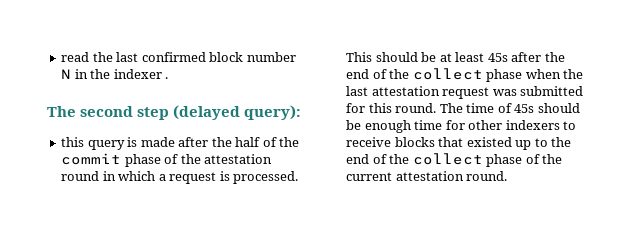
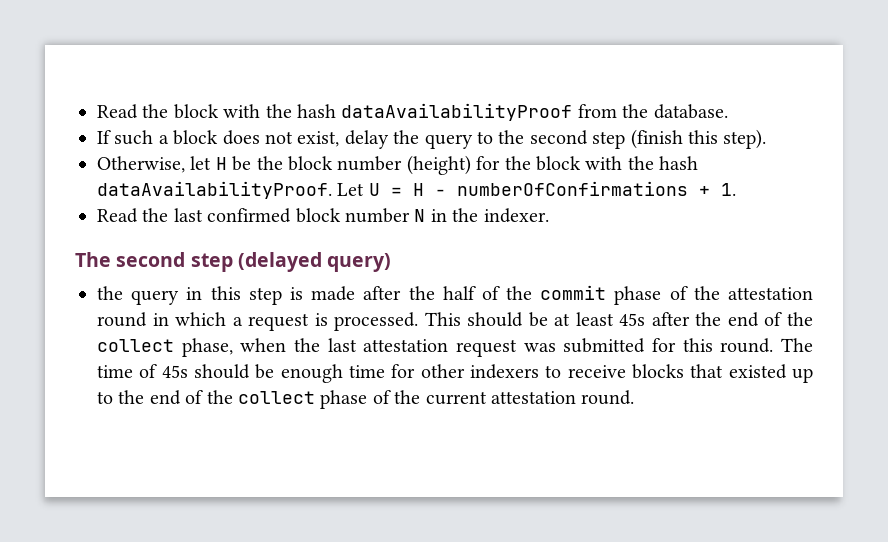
[61,52,90,62] read -> [97,103,728,121] [97,129,767,149] [97,155,699,175] [97,181,736,199] [97,208,138,223] Read the block with the hash dataAvailabilityProof from the database. // If such a block does not exist, delay the query to the second step (finish this step). // Otherwise, let H be the block number (height) for the block with the hash dataAvailabilityProof. Let U = H - numberOfConfirmations + 1. // Read
[113,69,169,79] indexer . -> [483,208,549,223] indexer.
[244,105,302,120] [61,137,125,150] query): // this query -> [327,253,392,272] [97,286,282,305] query) // the query in this step
[486,69,523,82] phase -> [181,338,233,357] phase,

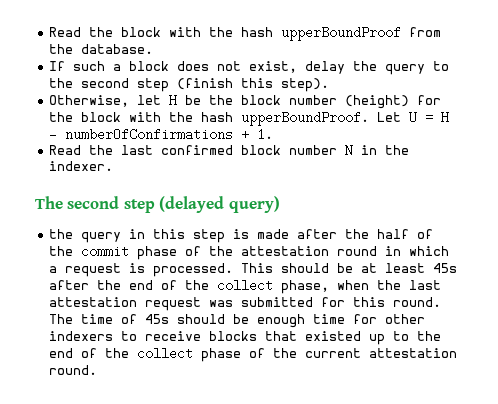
[341,103,573,121] dataAvailabilityProof -> [281,26,402,41] upperBoundProof
[97,181,332,199] dataAvailabilityProof. -> [241,111,370,126] upperBoundProof.

